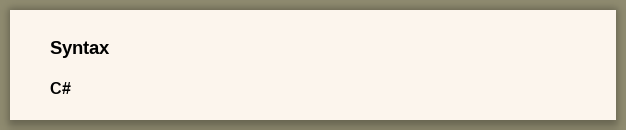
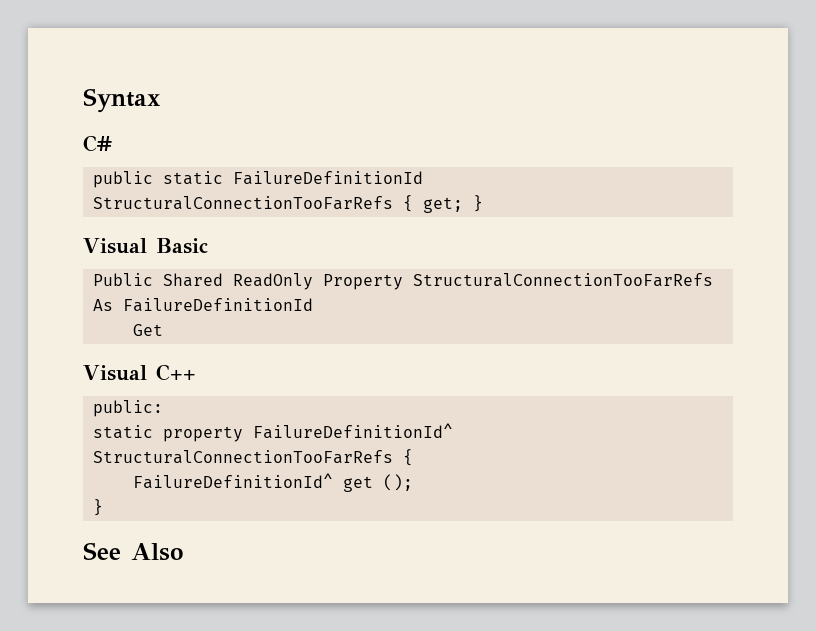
(71, 88) none -> [92,171,423,188] [92,195,483,213] [83,238,208,254] [92,273,713,290] [92,298,313,312] [132,324,163,336] [83,364,196,381] [92,400,163,417] [92,423,453,442] [92,449,413,466] [132,473,413,492] [92,499,103,516] [83,542,183,561] // public static FailureDefinitionId StructuralConnectionTooFarRefs { get; } // Visual Basic // Public Shared ReadOnly Property StructuralConnectionTooFarRefs As FailureDefinitionId // Get // Visual C++ // public: // static property FailureDefinitionId^ StructuralConnectionTooFarRefs { // FailureDefinitionId^ get (); // } // See Also

